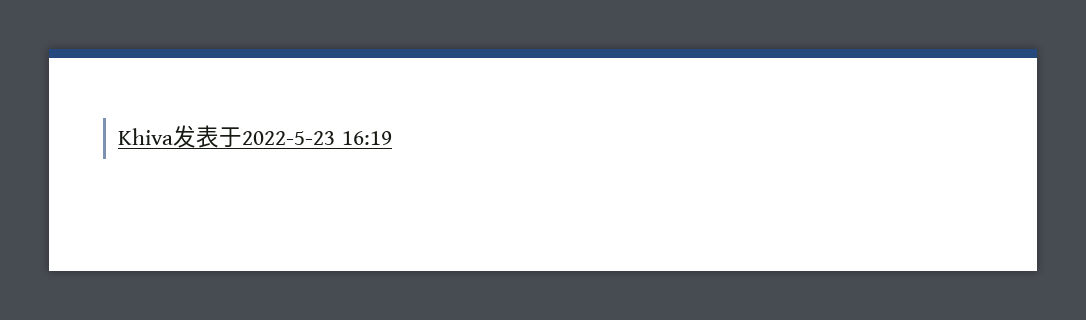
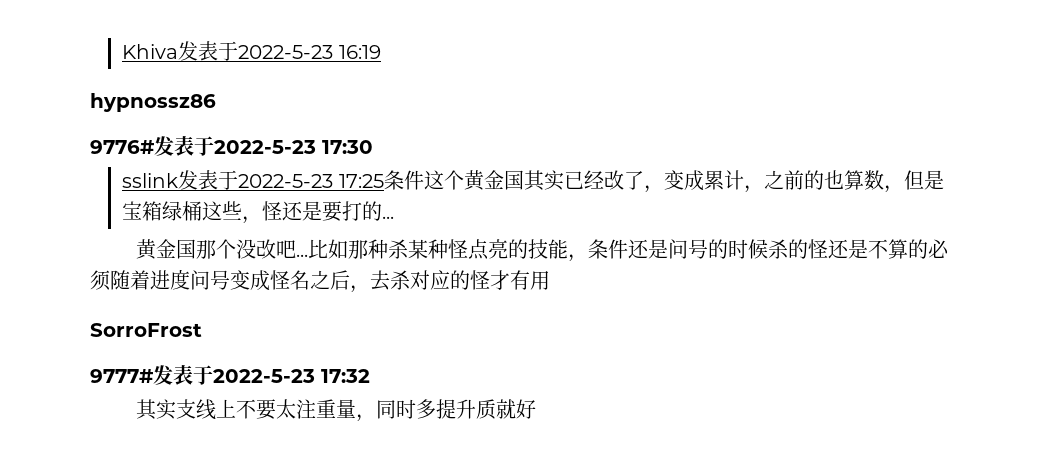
(392, 138) none -> [90,93,216,112] [90,136,373,156] [122,170,944,193] [122,201,395,224] [136,239,950,262] [90,269,550,293] [90,323,202,337] [90,365,370,385] [136,399,537,422] // hypnossz86 // 9776#发表于2022-5-23 17:30 // sslink发表于2022-5-23 17:25条件这个黄金国其实已经改了，变成累计，之前的也算数，但是宝箱绿桶这些，怪还是要打的... // 黄金国那个没改吧...比如那种杀某种怪点亮的技能，条件还是问号的时候杀的怪还是不算的必须随着进度问号变成怪名之后，去杀对应的怪才有用 // SorroFrost // 9777#发表于2022-5-23 17:32 // 其实支线上不要太注重量，同时多提升质就好

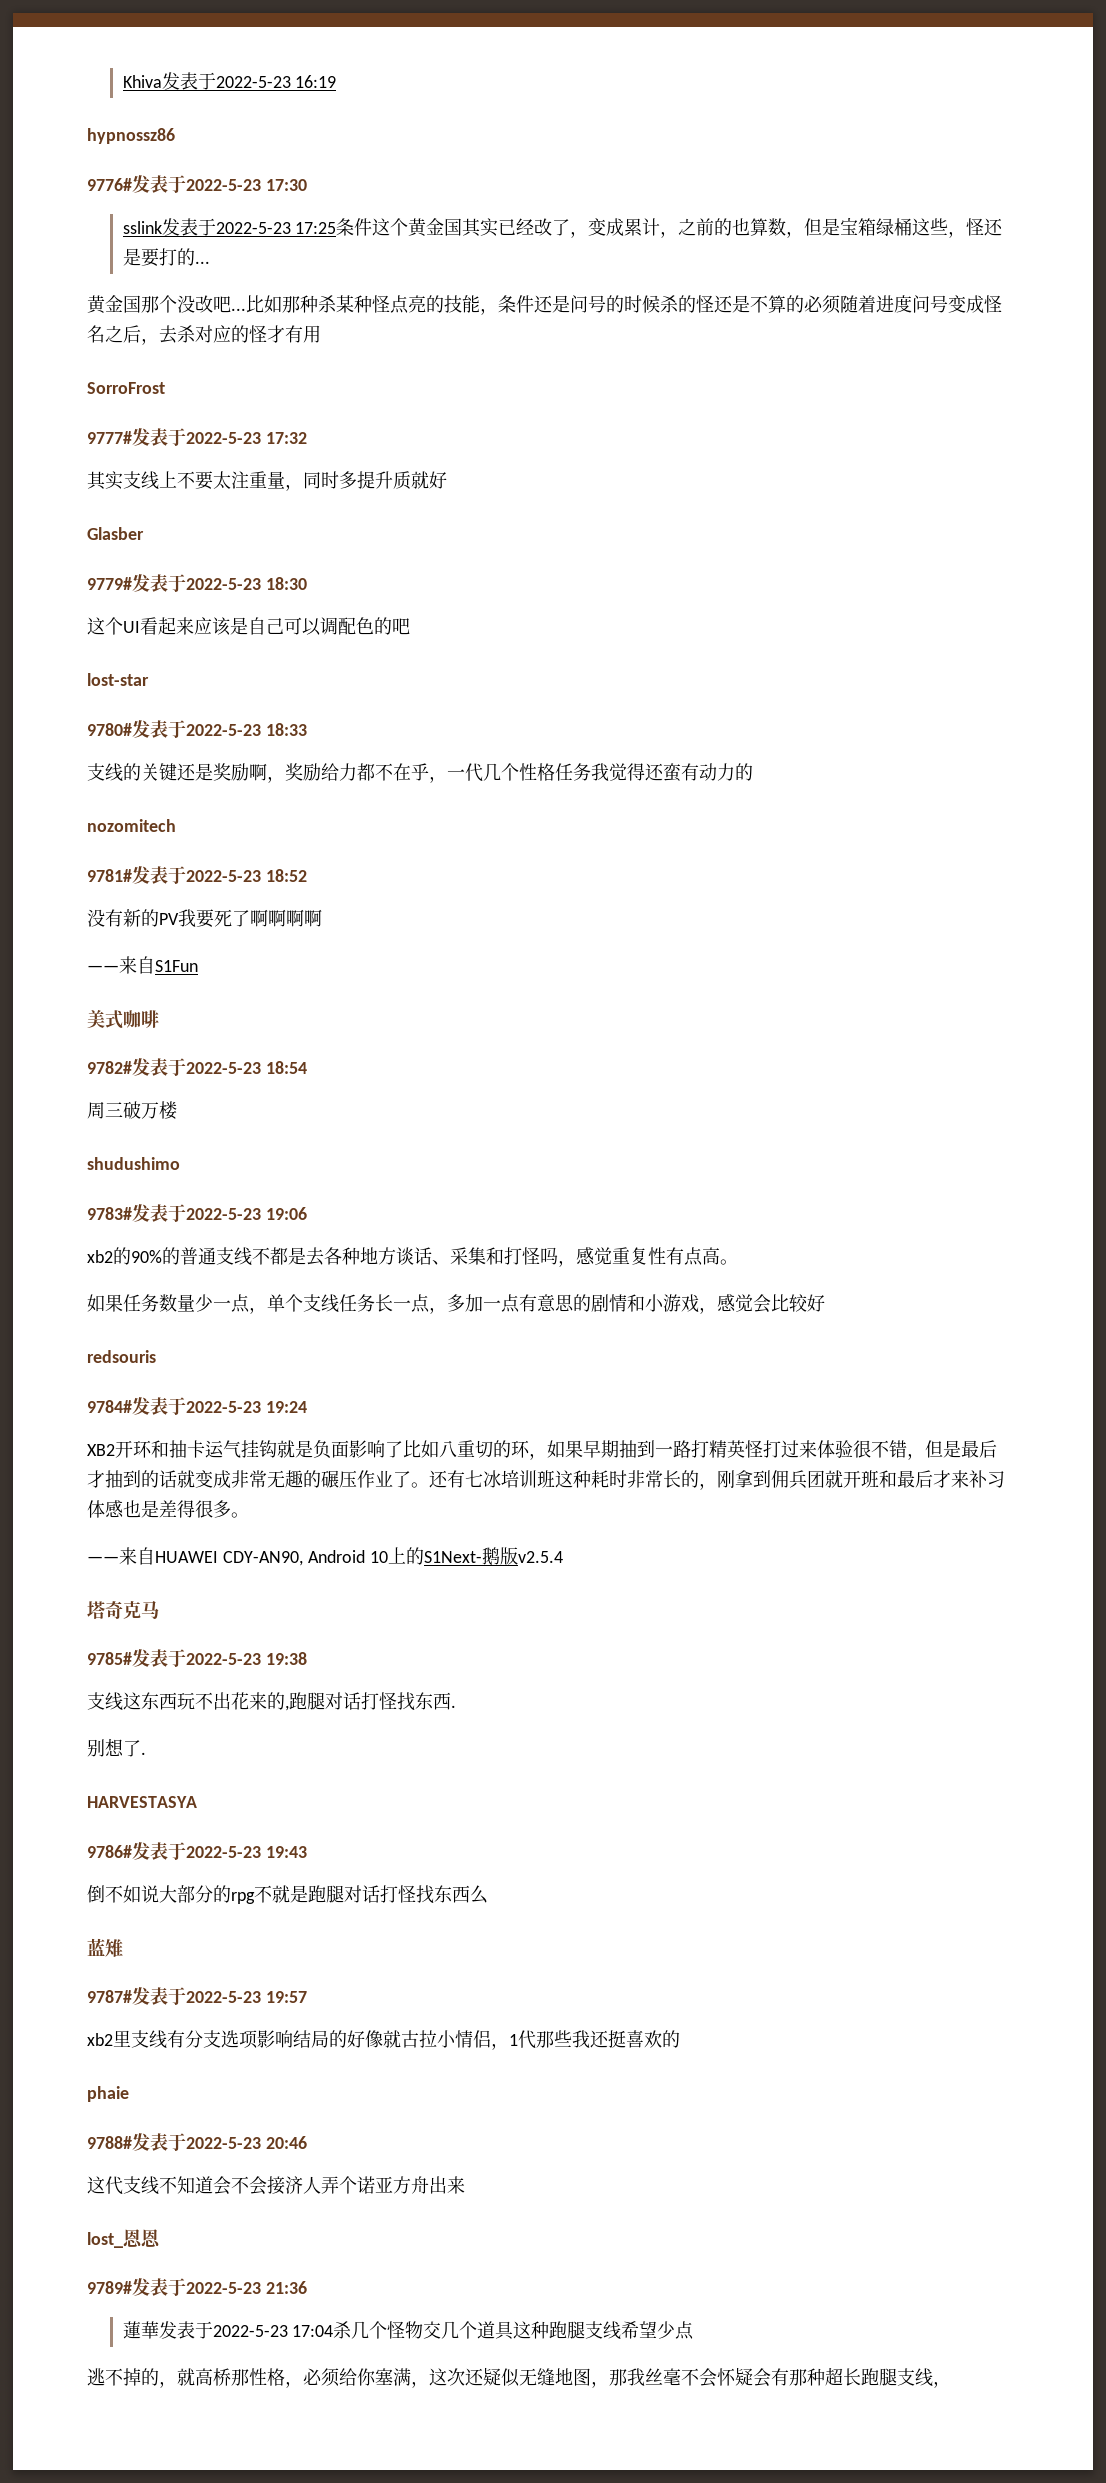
(537, 409) none -> [87,527,144,540] [87,574,307,592] [87,617,410,636] [87,673,149,686] [87,720,307,738] [87,763,753,783] [87,819,176,832] [87,866,307,884] [87,909,322,928] [87,956,198,974] [87,1009,159,1029] [87,1058,307,1076] [87,1101,177,1120] [87,1157,180,1170] [87,1204,307,1222] [87,1247,738,1267] [87,1294,825,1314] [87,1350,156,1363] [87,1397,307,1415] [87,1440,997,1460] [87,1470,1005,1490] [87,1500,249,1518] [87,1547,563,1566] [87,1600,159,1620] [87,1649,307,1667] [87,1692,456,1711] [87,1738,146,1757] [87,1796,197,1808] [87,1842,307,1860] [87,1885,488,1904] [87,1938,123,1957] [87,1987,307,2005] [87,2030,680,2050] [87,2086,129,2102] [87,2133,307,2151] [87,2176,465,2195] [87,2229,161,2248] [87,2278,307,2296] [122,2321,695,2340] [87,2367,951,2388] // Glasber // 9779#发表于2022-5-23 18:30 // 这个UI看起来应该是自己可以调配色的吧 // lost-star // 9780#发表于2022-5-23 18:33 // 支线的关键还是奖励啊，奖励给力都不在乎，一代几个性格任务我觉得还蛮有动力的 // nozomitech // 9781#发表于2022-5-23 18:52 // 没有新的PV我要死了啊啊啊啊 // ——来自S1Fun // 美式咖啡 // 9782#发表于2022-5-23 18:54 // 周三破万楼 // shudushimo // 9783#发表于2022-5-23 19:06 // xb2的90%的普通支线不都是去各种地方谈话、采集和打怪吗，感觉重复性有点高。 // 如果任务数量少一点，单个支线任务长一点，多加一点有意思的剧情和小游戏，感觉会比较好 // redsouris // 9784#发表于2022-5-23 19:24 // XB2开环和抽卡运气挂钩就是负面影响了比如八重切的环，如果早期抽到一路打精英怪打过来体验很不错，但是最后才抽到的话就变成非常无趣的碾压作业了。还有七冰培训班这种耗时非常长的，刚拿到佣兵团就开班和最后才来补习体感也是差得很多。 // ——来自HUAWEI CDY-AN90, Android 10上的S1Next-鹅版v2.5.4 // 塔奇克马 // 9785#发表于2022-5-23 19:38 // 支线这东西玩不出花来的,跑腿对话打怪找东西. // 别想了. // HARVESTASYA // 9786#发表于2022-5-23 19:43 // 倒不如说大部分的rpg不就是跑腿对话打怪找东西么 // 蓝雉 // 9787#发表于2022-5-23 19:57 // xb2里支线有分支选项影响结局的好像就古拉小情侣，1代那些我还挺喜欢的 // phaie // 9788#发表于2022-5-23 20:46 // 这代支线不知道会不会接济人弄个诺亚方舟出来 // lost_恩恩 // 9789#发表于2022-5-23 21:36 // 蓮華发表于2022-5-23 17:04杀几个怪物交几个道具这种跑腿支线希望少点 // 逃不掉的，就高桥那性格，必须给你塞满，这次还疑似无缝地图，那我丝毫不会怀疑会有那种超长跑腿支线，

